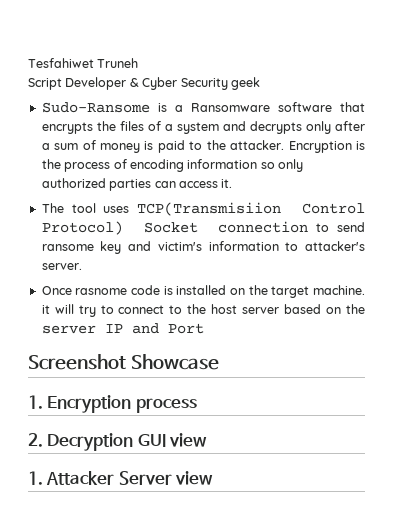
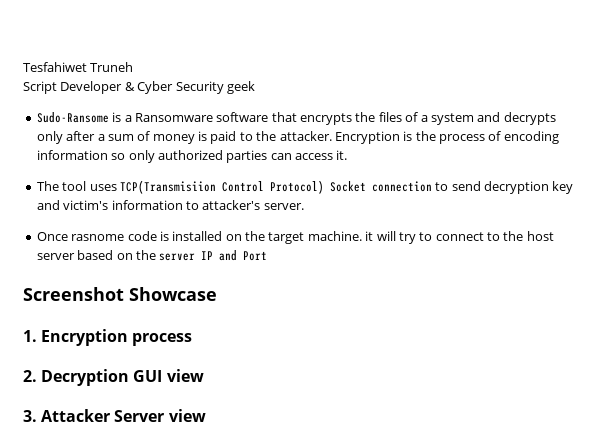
[41,244,94,251] ransome -> [484,181,549,194] decryption
[28,471,43,485] 1. -> [23,410,37,422] 3.

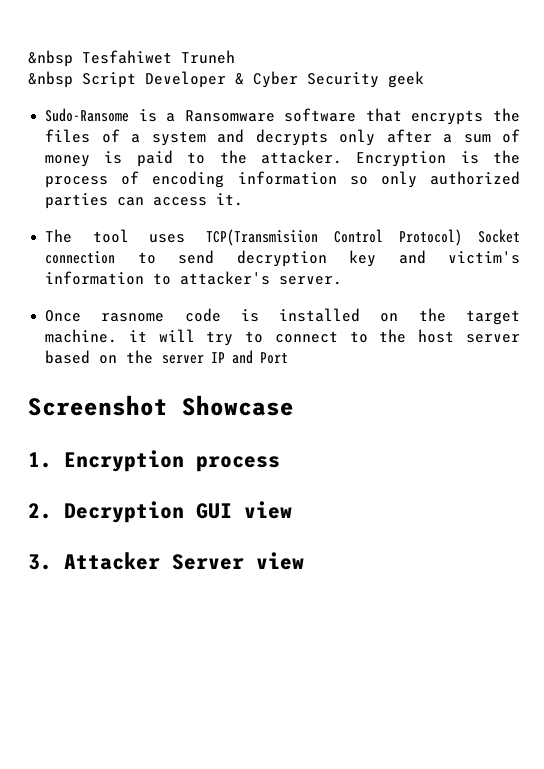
(23, 67) none -> [28,50,73,67] &nbsp
(134, 67) none -> [28,71,73,88] &nbsp

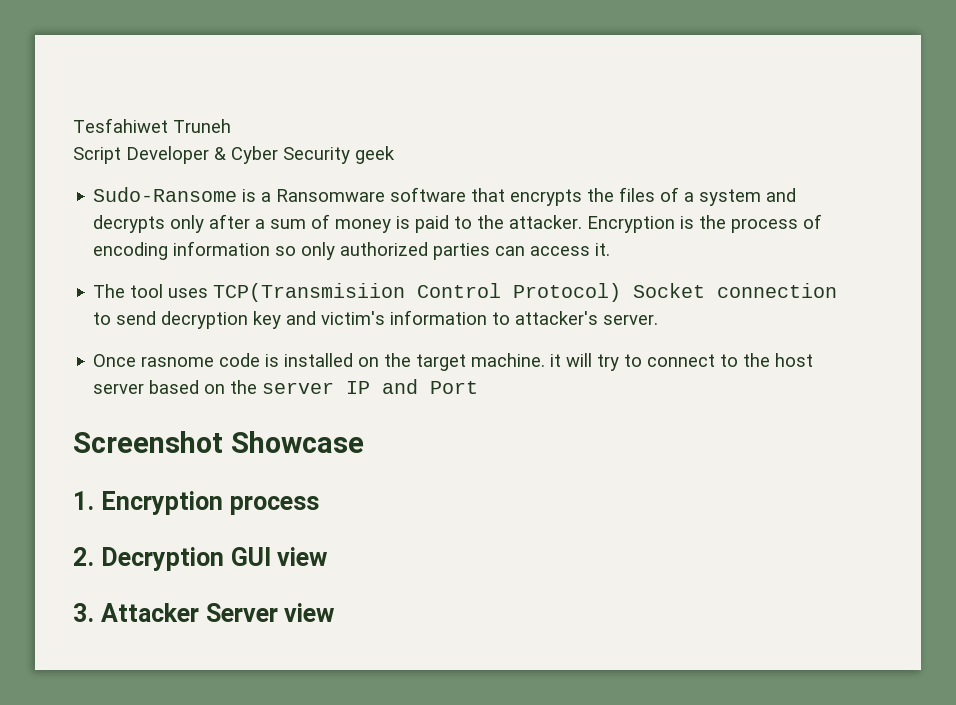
[28,50,73,67] &nbsp -> (73, 125) none
[28,71,73,88] &nbsp -> (231, 126) none

